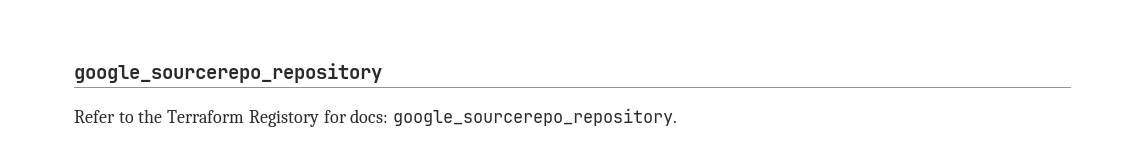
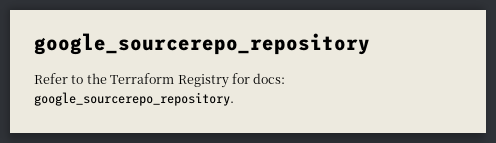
[248,110,319,127] Registory -> [177,74,229,88] Registry

